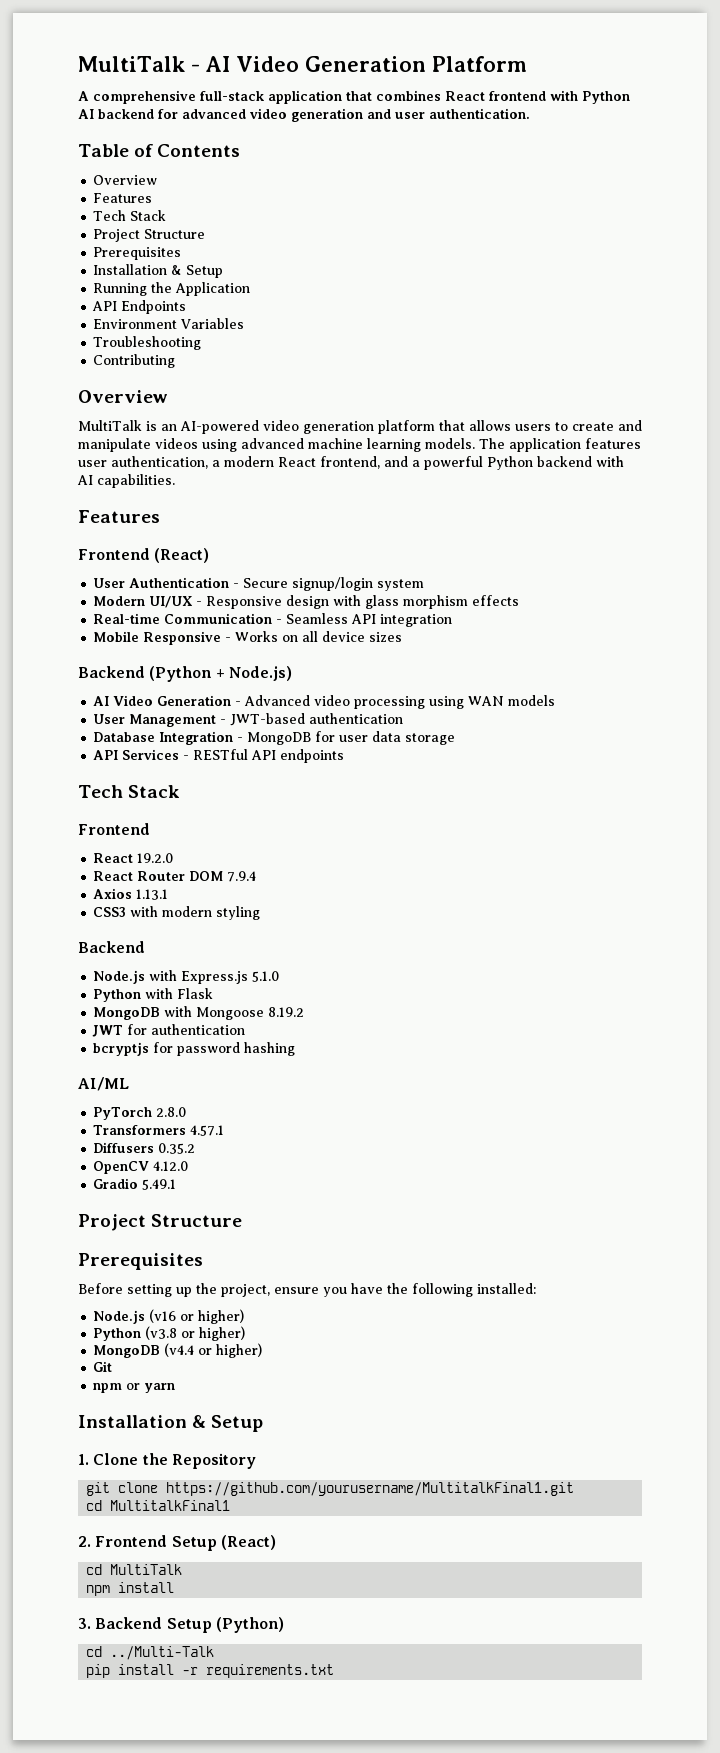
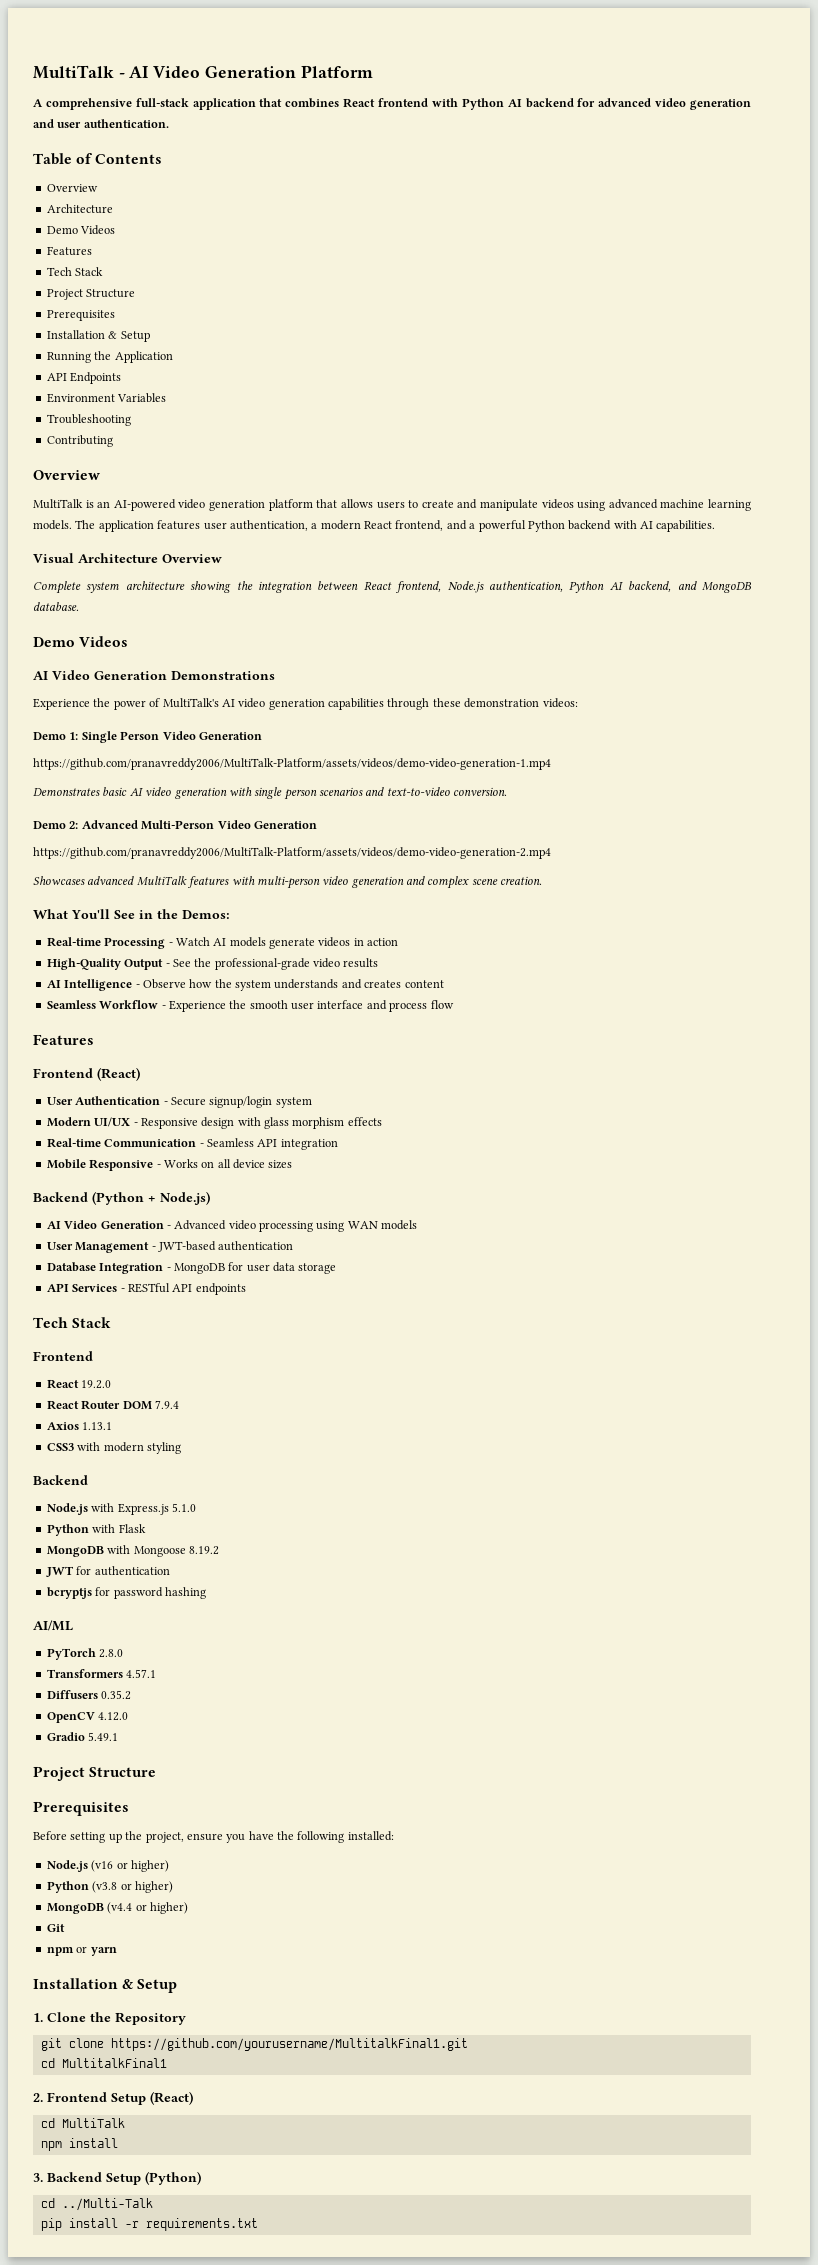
(158, 180) none -> [46,204,113,214] [46,225,116,235] // Architecture // Demo Videos
(175, 481) none -> [33,553,222,563] [33,581,752,594] [33,602,79,611] [33,636,129,647] [33,670,275,680] [33,698,578,710] [33,731,262,743] [33,758,551,770] [33,787,508,800] [33,820,317,830] [33,847,551,859] [33,876,543,889] [33,909,230,919] [46,937,399,949] [46,958,379,970] [46,979,444,991] [46,1000,454,1012] // Visual Architecture Overview // Complete system architecture showing the integration between React frontend, Node.js authentication, Python AI backend, and MongoDB database. // Demo Videos // AI Video Generation Demonstrations // Experience the power of MultiTalk's AI video generation capabilities through these demonstration videos: // Demo 1: Single Person Video Generation // https://github.com/pranavreddy2006/MultiTalk-Platform/assets/videos/demo-video-generation-1.mp4 // Demonstrates basic AI video generation with single person scenarios and text-to-video conversion. // Demo 2: Advanced Multi-Person Video Generation // https://github.com/pranavreddy2006/MultiTalk-Platform/assets/videos/demo-video-generation-2.mp4 // Showcases advanced MultiTalk features with multi-person video generation and complex scene creation. // What You'll See in the Demos: // Real-time Processing - Watch AI models generate videos in action // High-Quality Output - See the professional-grade video results // AI Intelligence - Observe how the system understands and creates content // Seamless Workflow - Experience the smooth user interface and process flow

